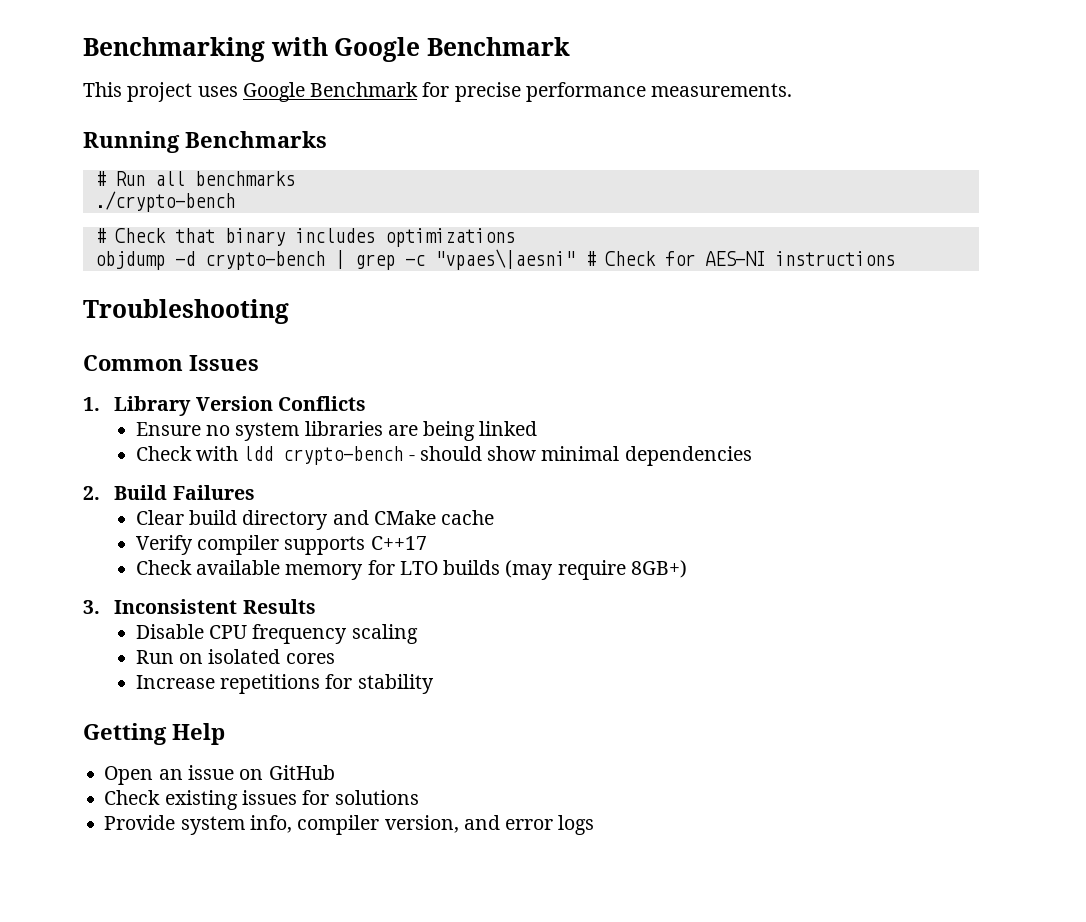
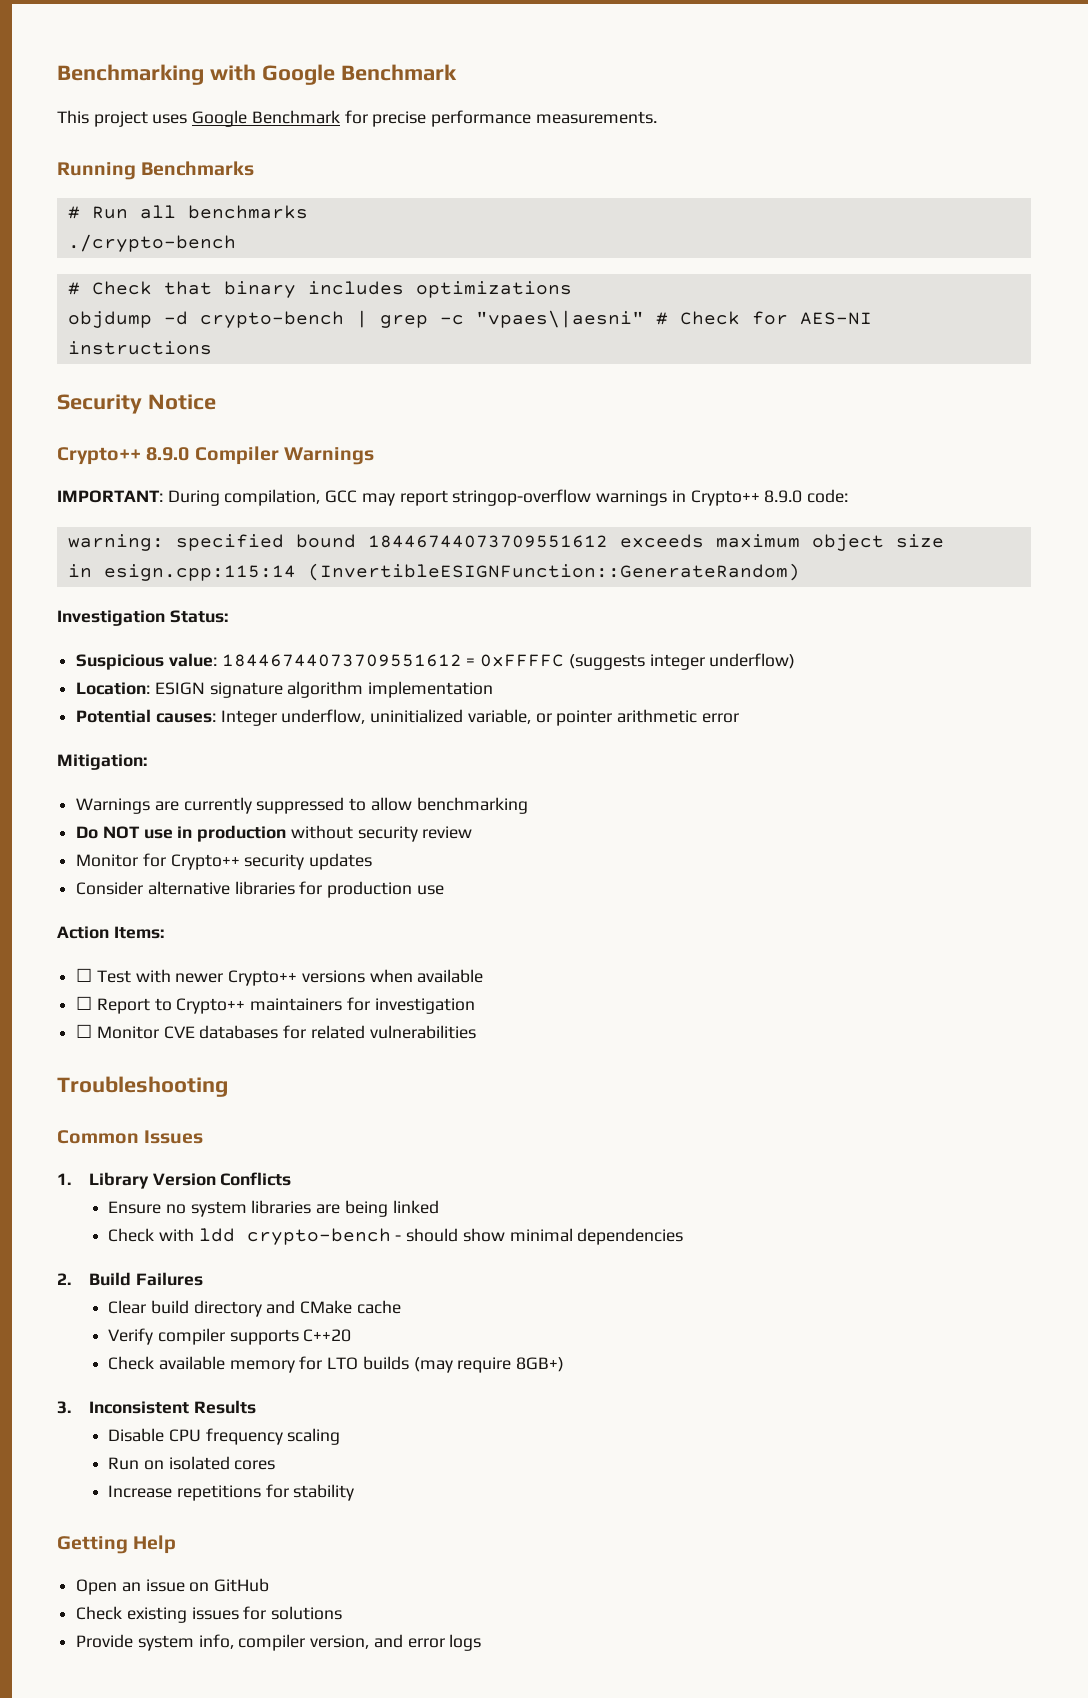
(895, 258) none -> [57,394,216,414] [57,446,374,465] [57,489,848,506] [67,534,944,551] [67,563,800,581] [57,610,228,626] [76,653,796,670] [76,681,494,698] [76,709,739,726] [57,754,147,770] [76,797,528,814] [76,825,473,842] [76,853,373,870] [76,881,444,898] [57,926,164,939] [76,968,484,986] [76,996,475,1014] [76,1024,476,1039] // Security Notice // Crypto++ 8.9.0 Compiler Warnings // IMPORTANT: During compilation, GCC may report stringop-overflow warnings in Crypto++ 8.9.0 code: // warning: specified bound 18446744073709551612 exceeds maximum object size // in esign.cpp:115:14 (InvertibleESIGNFunction::GenerateRandom) // Investigation Status: // Suspicious value: 18446744073709551612 = 0xFFFFC (suggests integer underflow) // Location: ESIGN signature algorithm implementation // Potential causes: Integer underflow, uninitialized variable, or pointer arithmetic error // Mitigation: // Warnings are currently suppressed to allow benchmarking // Do NOT use in production without security review // Monitor for Crypto++ security updates // Consider alternative libraries for production use // Action Items: // ☐ Test with newer Crypto++ versions when available // ☐ Report to Crypto++ maintainers for investigation // ☐ Monitor CVE databases for related vulnerabilities
[370,536,427,550] C++17 -> [303,1329,352,1342] C++20

